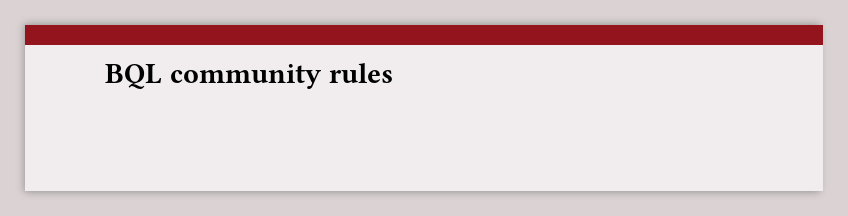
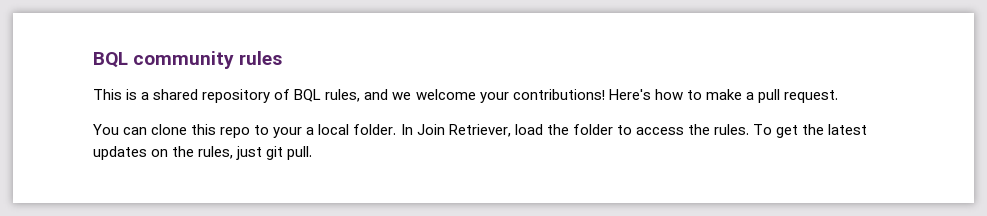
(393, 73) none -> [93,89,838,103] [93,124,868,138] [93,146,313,160] // This is a shared repository of BQL rules, and we welcome your contributions! Here's how to make a pull request. // You can clone this repo to your a local folder. In Join Retriever, load the folder to access the rules. To get the latest updates on the rules, just git pull.

